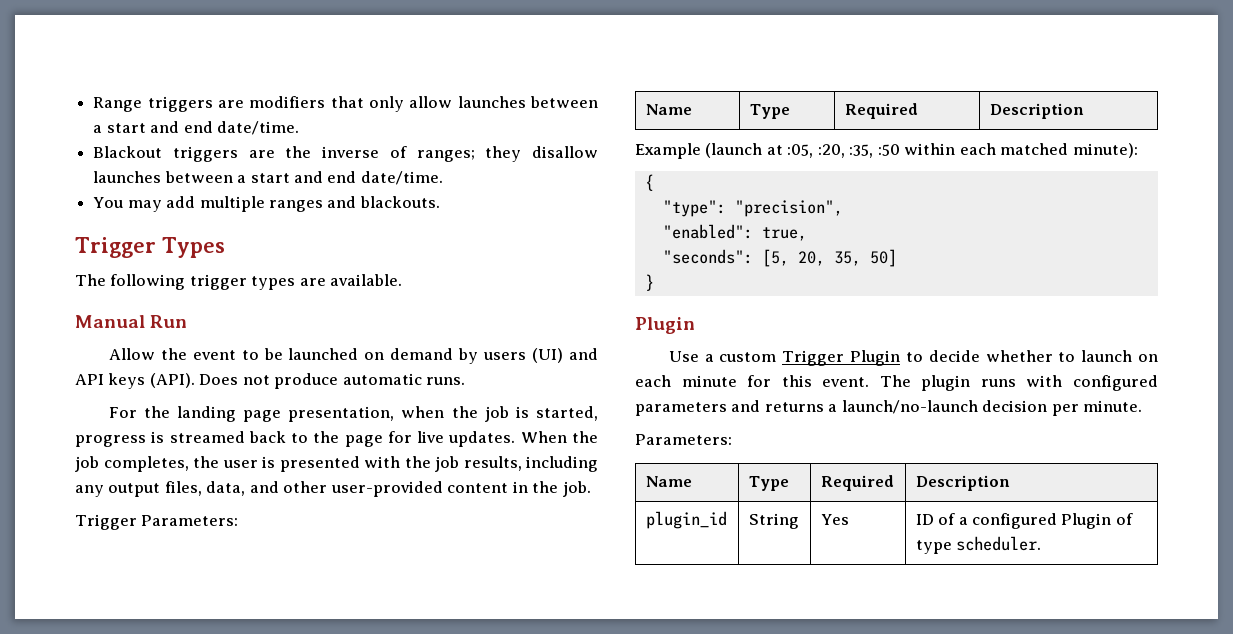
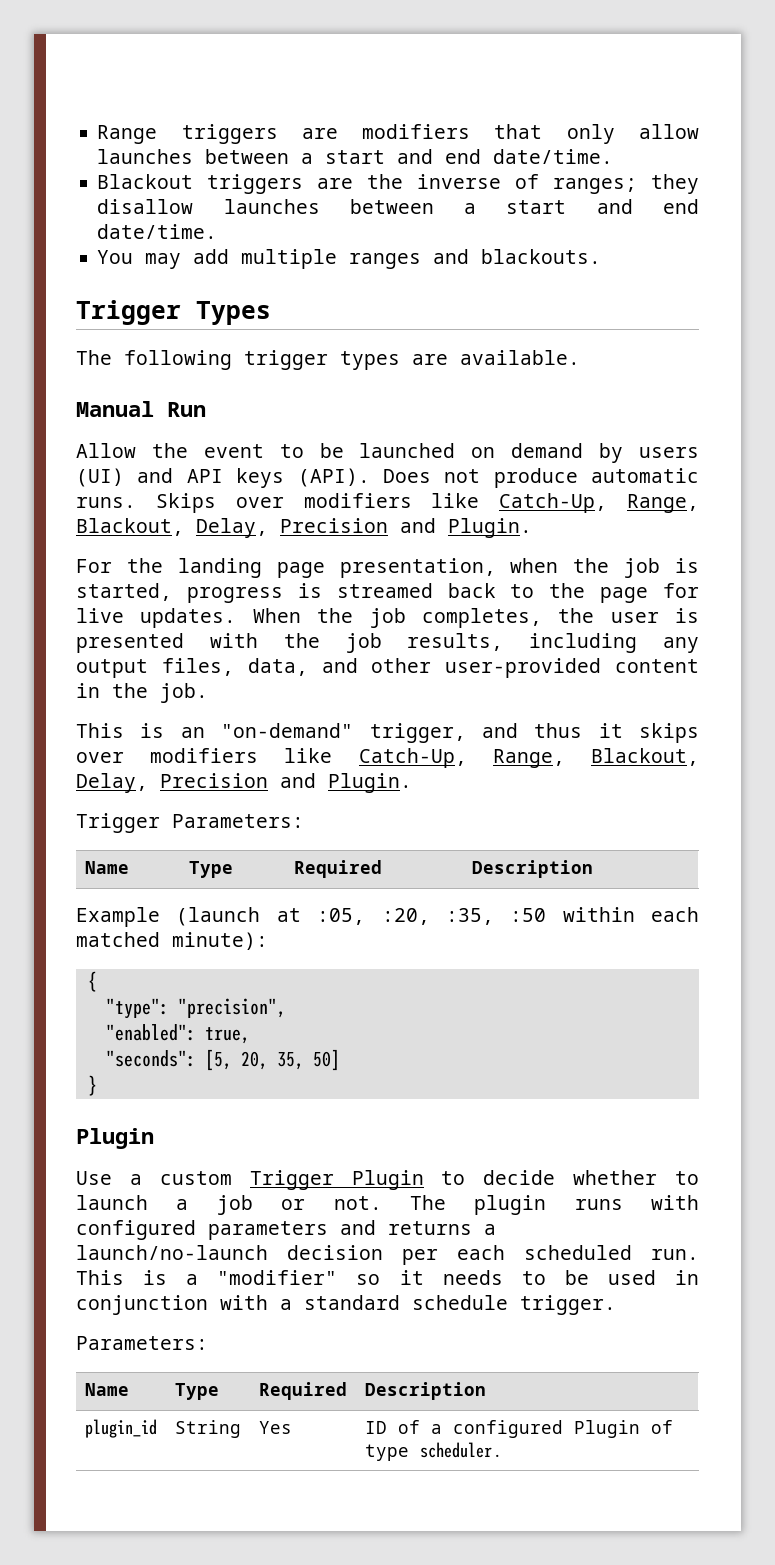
(466, 381) none -> [155,493,699,513] [76,518,532,538] Skips over modifiers like Catch-Up, Range, Blackout, Delay, Precision and Plugin.
(591, 489) none -> [76,723,699,743] [76,748,699,768] [76,773,412,793] // This is an "on-demand" trigger, and thus it skips over modifiers like Catch-Up, Range, Blackout, Delay, Precision and Plugin.
[1138,354,1158,362] [635,375,870,387] on each minute for this event. -> [176,1195,382,1215] a job or not.
[1083,400,1143,412] minute. -> [457,1245,699,1260] [76,1270,700,1285] [76,1295,616,1315] each scheduled run. This is a "modifier" so it needs to be used in conjunction with a standard schedule trigger.

